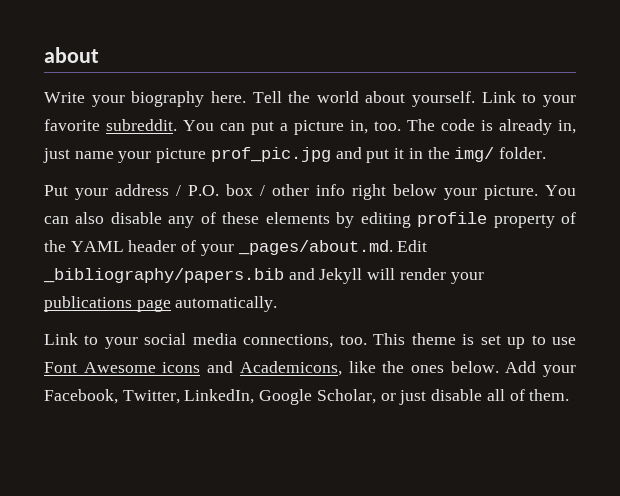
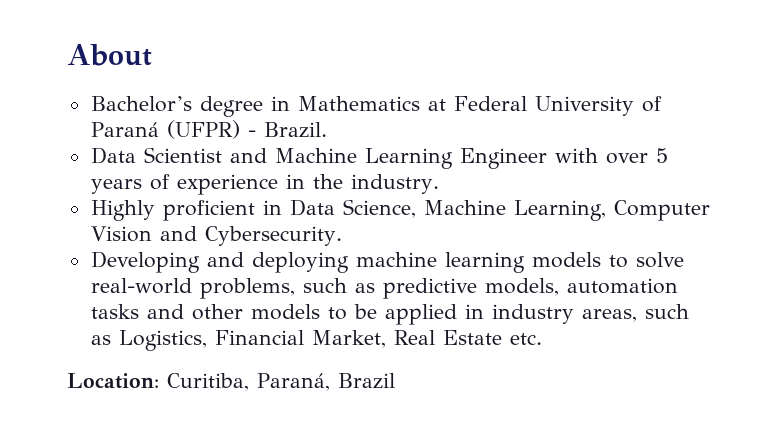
[44,47,99,63] [44,91,576,107] [44,119,576,135] [43,147,546,163] [44,184,576,200] [44,212,576,228] [44,240,428,256] [43,268,484,284] [44,296,278,312] [44,333,576,349] [44,361,576,377] [44,389,570,405] about // Write your biography here. Tell the world about yourself. Link to your favorite subreddit. You can put a picture in, too. The code is already in, just name your picture prof_pic.jpg and put it in the img/ folder. // Put your address / P.O. box / other info right below your picture. You can also disable any of these elements by editing profile property of the YAML header of your _pages/about.md. Edit _bibliography/papers.bib and Jekyll will render your publications page automatically. // Link to your social media connections, too. This theme is set up to use Font Awesome icons and Academicons, like the ones below. Add your Facebook, Twitter, LinkedIn, Google Scholar, or just disable all of them. -> [67,44,152,66] [90,96,662,117] [90,120,327,139] [90,147,668,169] [90,174,439,195] [90,199,710,221] [90,226,342,246] [90,251,684,273] [90,278,678,299] [90,304,689,325] [90,330,542,351] [67,373,395,391] About // Bachelor’s degree in Mathematics at Federal University of Paraná (UFPR) - Brazil. // Data Scientist and Machine Learning Engineer with over 5 years of experience in the industry. // Highly proficient in Data Science, Machine Learning, Computer Vision and Cybersecurity. // Developing and deploying machine learning models to solve real-world problems, such as predictive models, automation tasks and other models to be applied in industry areas, such as Logistics, Financial Market, Real Estate etc. // Location: Curitiba, Paraná, Brazil

